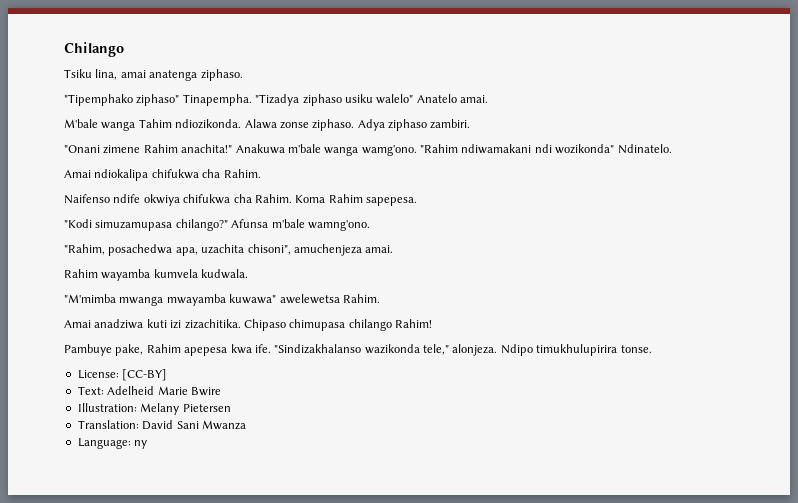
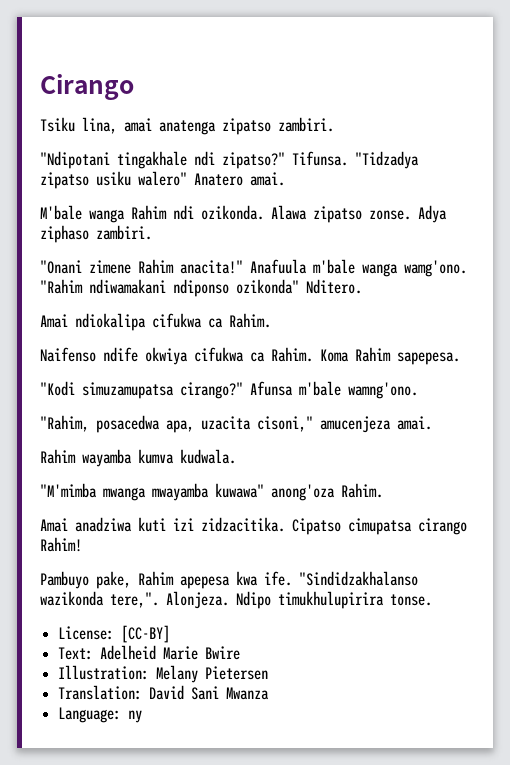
[64,42,124,57] Chilango -> [40,74,134,100] Cirango
[200,69,243,81] [64,94,488,106] [64,119,355,131] ziphaso. // "Tipemphako ziphaso" Tinapempha. "Tizadya ziphaso usiku walelo" Anatelo amai. // M'bale wanga Tahim ndiozikonda. Alawa zonse ziphaso. -> [222,117,334,135] [40,151,419,169] [40,171,285,189] [40,205,411,223] zipatso zambiri. // "Ndipotani tingakhale ndi zipatso?" Tifunsa. "Tidzadya zipatso usiku walero" Anatero amai. // M'bale wanga Rahim ndi ozikonda. Alawa zipatso zonse.
[181,144,285,154] anachita!" Anakuwa -> [180,259,307,274] anacita!" Anafuula
[534,144,672,154] ndi wozikonda" Ndinatelo. -> [173,279,362,297] ndiponso ozikonda" Nditero.
[151,169,221,179] chifukwa cha -> [152,313,223,328] cifukwa ca
[183,194,252,204] chifukwa cha -> [194,347,265,362] cifukwa ca
[95,219,228,231] simuzamupasa chilango?" -> [82,382,243,399] simuzamupatsa cirango?"
[108,244,362,256] posachedwa apa, uzachita chisoni", amuchenjeza -> [96,415,391,433] posacedwa apa, uzacita cisoni," amucenjeza
[153,269,198,278] kumvela -> [138,449,174,464] kumva
[279,294,340,304] awelewetsa -> [271,484,335,501] anong'oza
[184,319,392,331] zizachitika. Chipaso chimupasa chilango -> [201,517,467,535] zidzacitika. Cipatso cimupatsa cirango
[64,344,112,356] Pambuye -> [40,571,89,589] Pambuyo
[274,344,498,356] "Sindizakhalanso wazikonda tele," alonjeza. -> [299,571,418,586] [40,591,229,609] "Sindidzakhalanso wazikonda tere,". Alonjeza.

